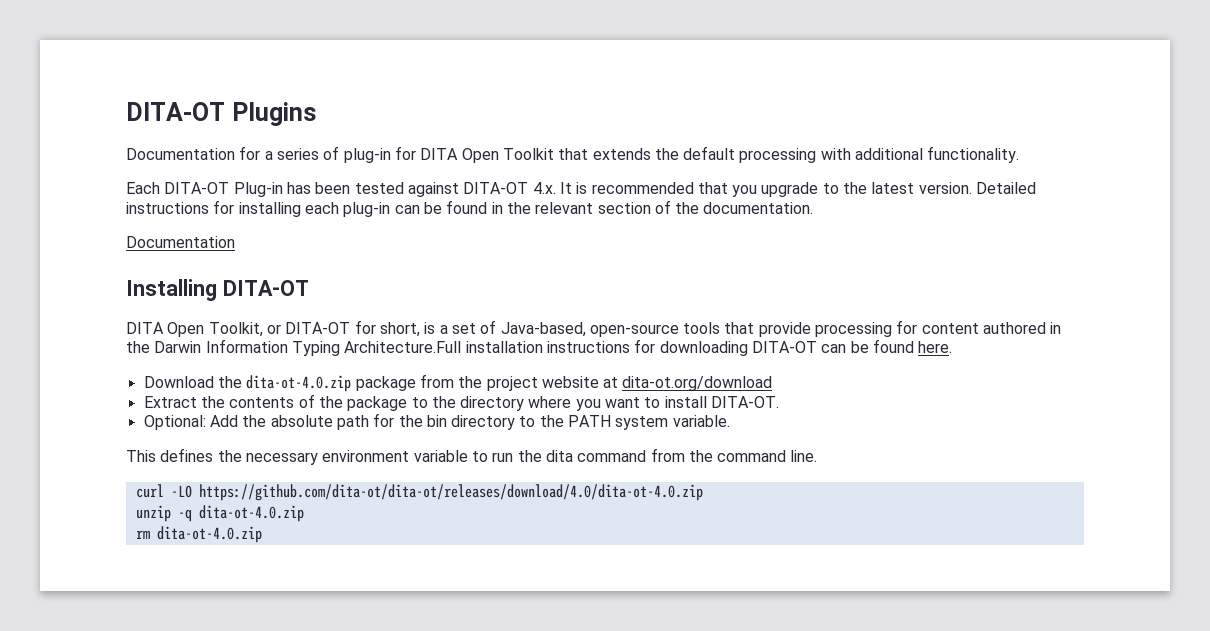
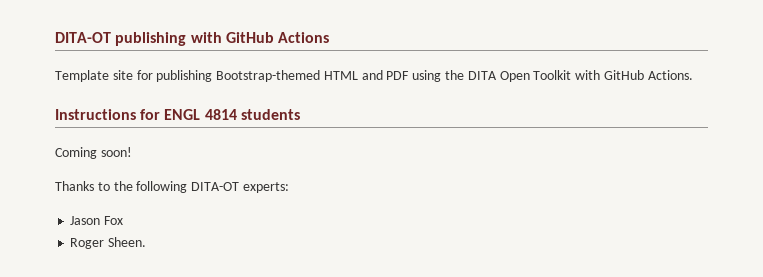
[126,102,316,126] [126,146,1020,163] [126,182,1037,197] [126,200,814,217] [126,236,235,248] [126,279,309,301] [126,320,1062,337] [126,339,953,356] [143,374,773,392] [143,394,780,411] [143,413,730,430] [126,448,818,465] [135,484,703,501] [135,505,304,522] [135,526,262,543] DITA-OT Plugins // Documentation for a series of plug-in for DITA Open Toolkit that extends the default processing with additional functionality. // Each DITA-OT Plug-in has been tested against DITA-OT 4.x. It is recommended that you upgrade to the latest version. Detailed instructions for installing each plug-in can be found in the relevant section of the documentation. // Documentation // Installing DITA-OT // DITA Open Toolkit, or DITA-OT for short, is a set of Java-based, open-source tools that provide processing for content authored in the Darwin Information Typing Architecture.Full installation instructions for downloading DITA-OT can be found here. // Download the dita-ot-4.0.zip package from the project website at dita-ot.org/download // Extract the contents of the package to the directory where you want to install DITA-OT. // Optional: Add the absolute path for the bin directory to the PATH system variable. // This defines the necessary environment variable to run the dita command from the command line. // curl -LO https://github.com/dita-ot/dita-ot/releases/download/4.0/dita-ot-4.0.zip // unzip -q dita-ot-4.0.zip // rm dita-ot-4.0.zip -> [55,32,330,46] [55,70,693,82] [55,109,300,120] [55,147,132,159] [55,181,289,193] [70,216,124,225] [70,237,147,249] DITA-OT publishing with GitHub Actions // Template site for publishing Bootstrap-themed HTML and PDF using the DITA Open Toolkit with GitHub Actions. // Instructions for ENGL 4814 students // Coming soon! // Thanks to the following DITA-OT experts: // Jason Fox // Roger Sheen.

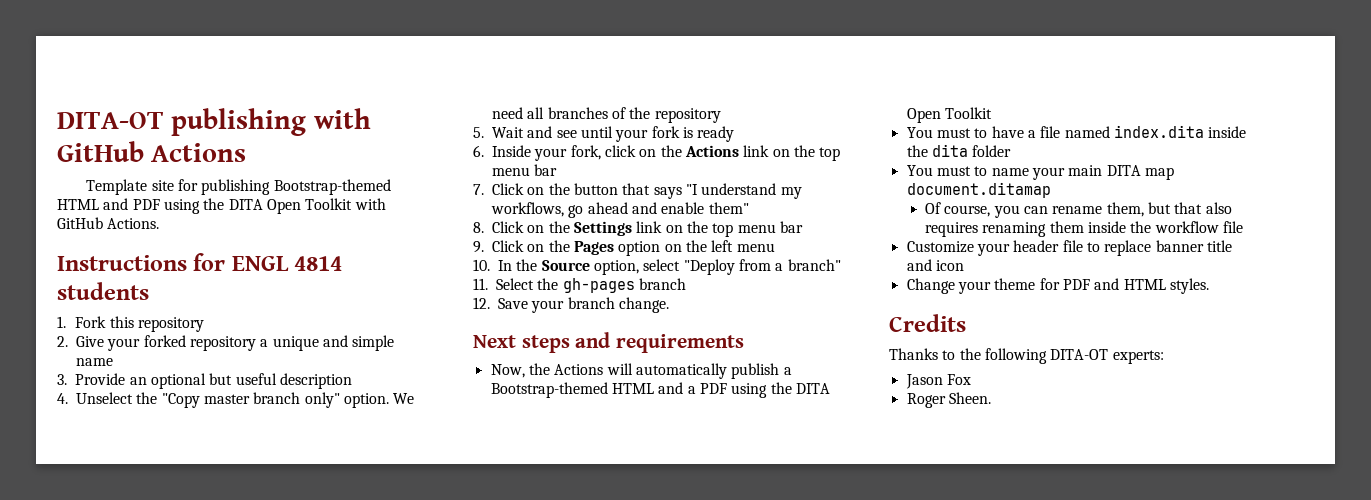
[55,147,132,159] Coming soon! -> [57,316,205,332] [57,335,395,351] [76,358,113,366] [57,373,353,389] [57,392,415,408] [492,107,721,123] [473,126,735,142] [473,145,841,161] [492,164,558,176] [473,183,802,199] [491,202,749,218] [473,221,803,237] [473,240,775,256] [473,259,841,275] [473,278,686,293] [473,297,669,313] [473,332,744,353] [490,363,792,379] [490,382,830,398] [906,107,992,123] [906,125,1247,138] [906,144,1012,157] [906,165,1174,180] [906,182,1051,198] [925,202,1232,218] [925,221,1243,237] [906,240,1232,256] [906,259,964,271] [906,278,1209,294] [889,314,966,332] 1. Fork this repository // 2. Give your forked repository a unique and simple name // 3. Provide an optional but useful description // 4. Unselect the "Copy master branch only" option. We need all branches of the repository // 5. Wait and see until your fork is ready // 6. Inside your fork, click on the Actions link on the top menu bar // 7. Click on the button that says "I understand my workflows, go ahead and enable them" // 8. Click on the Settings link on the top menu bar // 9. Click on the Pages option on the left menu // 10. In the Source option, select "Deploy from a branch" // 11. Select the gh-pages branch // 12. Save your branch change. // Next steps and requirements // Now, the Actions will automatically publish a Bootstrap-themed HTML and a PDF using the DITA Open Toolkit // You must to have a file named index.dita inside the dita folder // You must to name your main DITA map document.ditamap // Of course, you can rename them, but that also requires renaming them inside the workflow file // Customize your header file to replace banner title and icon // Change your theme for PDF and HTML styles. // Credits

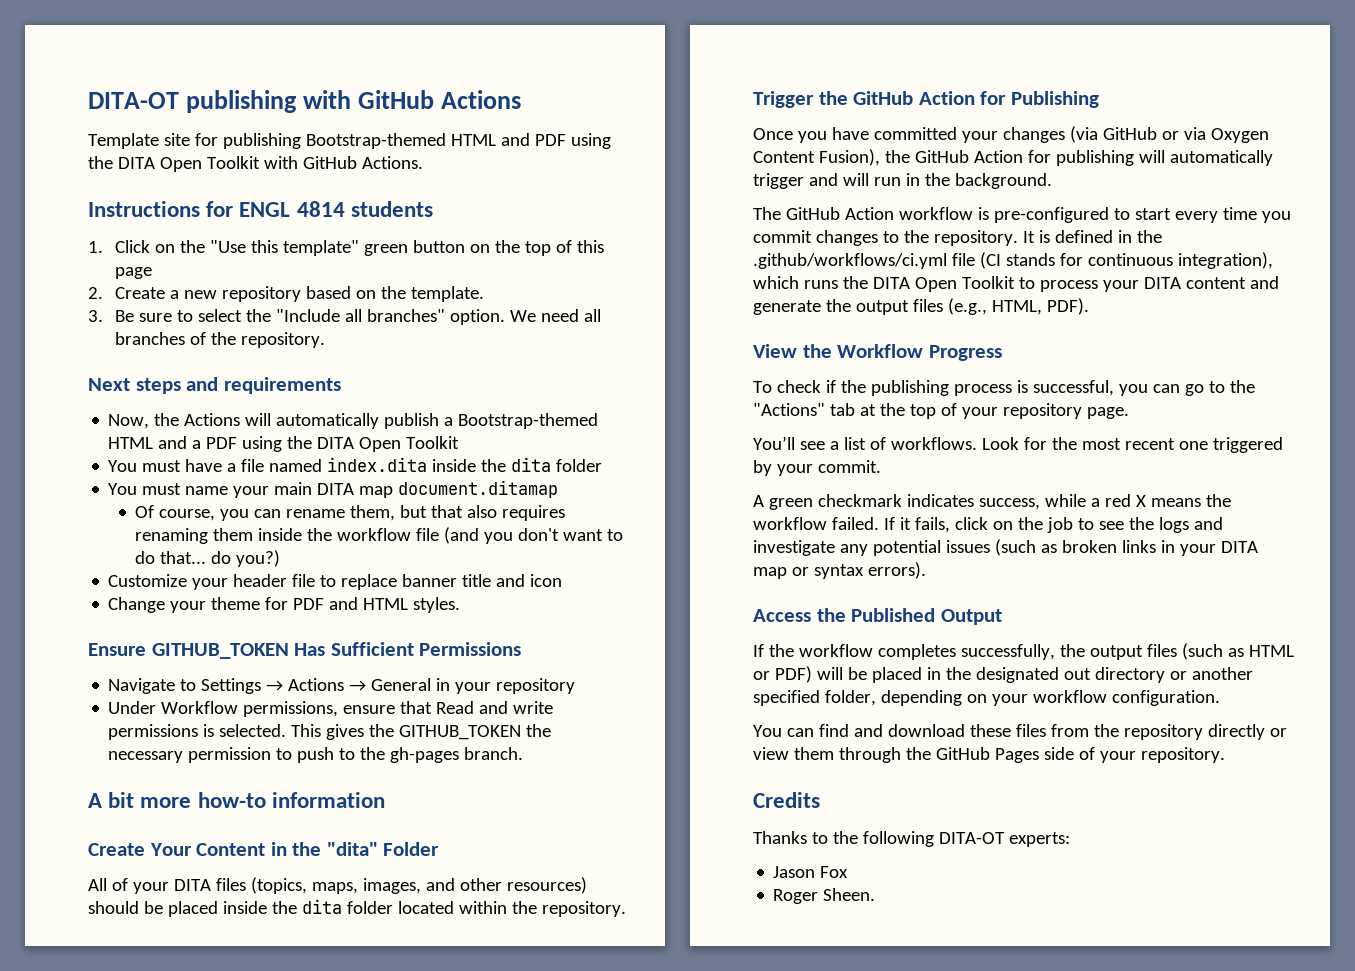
[75,316,205,332] [57,335,395,351] [76,358,113,366] [57,373,353,389] [57,392,340,408] Fork this repository // 2. Give your forked repository a unique and simple name // 3. Provide an optional but useful description // 4. Unselect the "Copy master branch only" -> [114,240,604,256] [114,267,152,279] [88,286,484,302] [88,309,445,322] Click on the "Use this template" green button on the top of this page // 2. Create a new repository based on the template. // 3. Be sure to select the "Include all branches"
[654,108,721,123] [473,126,735,142] [473,145,841,161] [492,164,558,176] [473,183,802,199] [491,202,749,218] [473,221,803,237] [473,240,775,256] [473,259,841,275] [473,278,686,293] [473,297,669,313] repository // 5. Wait and see until your fork is ready // 6. Inside your fork, click on the Actions link on the top menu bar // 7. Click on the button that says "I understand my workflows, go ahead and enable them" // 8. Click on the Settings link on the top menu bar // 9. Click on the Pages option on the left menu // 10. In the Source option, select "Deploy from a branch" // 11. Select the gh-pages branch // 12. Save your branch change. -> [240,332,325,348] repository.
[974,128,988,138] to -> (182, 466) none
[974,166,988,176] to -> (182, 489) none
(1243, 227) none -> [444,527,624,544] [135,550,281,567] (and you don't want to do that... do you?)
(1209, 286) none -> [88,642,522,659] [108,678,576,694] [108,701,554,717] [108,724,552,740] [108,747,524,763] [88,792,385,808] [88,842,440,856] [88,877,587,894] [88,899,626,917] [753,91,1099,108] [753,126,1269,143] [753,149,1273,166] [753,173,1052,189] [753,207,1291,223] [753,230,1162,246] [753,252,1273,269] [753,276,1279,292] [753,298,1089,315] [753,344,1002,361] [753,380,1255,396] [753,403,1129,419] [753,436,1283,453] [753,460,881,476] [753,494,1231,510] [753,517,1223,533] [753,539,1258,556] [753,562,926,579] [753,608,1002,625] [753,643,1294,660] [753,666,1253,683] [753,690,1220,706] [753,724,1287,740] [753,747,1225,763] // Ensure GITHUB_TOKEN Has Sufficient Permissions // Navigate to Settings → Actions → General in your repository // Under Workflow permissions, ensure that Read and write permissions is selected. This gives the GITHUB_TOKEN the necessary permission to push to the gh-pages branch. // A bit more how-to information // Create Your Content in the "dita" Folder // All of your DITA files (topics, maps, images, and other resources) should be placed inside the dita folder located within the repository. // Trigger the GitHub Action for Publishing // Once you have committed your changes (via GitHub or via Oxygen Content Fusion), the GitHub Action for publishing will automatically trigger and will run in the background. // The GitHub Action workflow is pre-configured to start every time you commit changes to the repository. It is defined in the .github/workflows/ci.yml file (CI stands for continuous integration), which runs the DITA Open Toolkit to process your DITA content and generate the output files (e.g., HTML, PDF). // View the Workflow Progress // To check if the publishing process is successful, you can go to the "Actions" tab at the top of your repository page. // You’ll see a list of workflows. Look for the most recent one triggered by your commit. // A green checkmark indicates success, while a red X means the workflow failed. If it fails, click on the job to see the logs and investigate any potential issues (such as broken links in your DITA map or syntax errors). // Access the Published Output // If the workflow completes successfully, the output files (such as HTML or PDF) will be placed in the designated out directory or another specified folder, depending on your workflow configuration. // You can find and download these files from the repository directly or view them through the GitHub Pages side of your repository.

